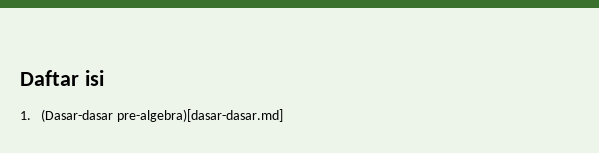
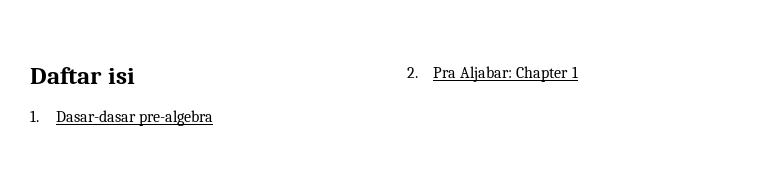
[41,109,284,122] (Dasar-dasar pre-algebra)[dasar-dasar.md] -> [55,110,214,126] [407,66,578,82] Dasar-dasar pre-algebra // 2. Pra Aljabar: Chapter 1

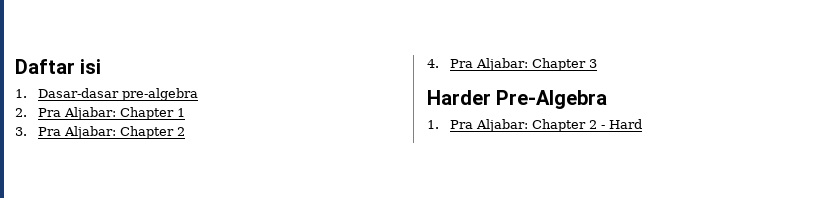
(578, 72) none -> [15,126,186,139] [427,58,598,71] [427,90,608,109] [427,119,643,132] // 3. Pra Aljabar: Chapter 2 // 4. Pra Aljabar: Chapter 3 // Harder Pre-Algebra // 1. Pra Aljabar: Chapter 2 - Hard

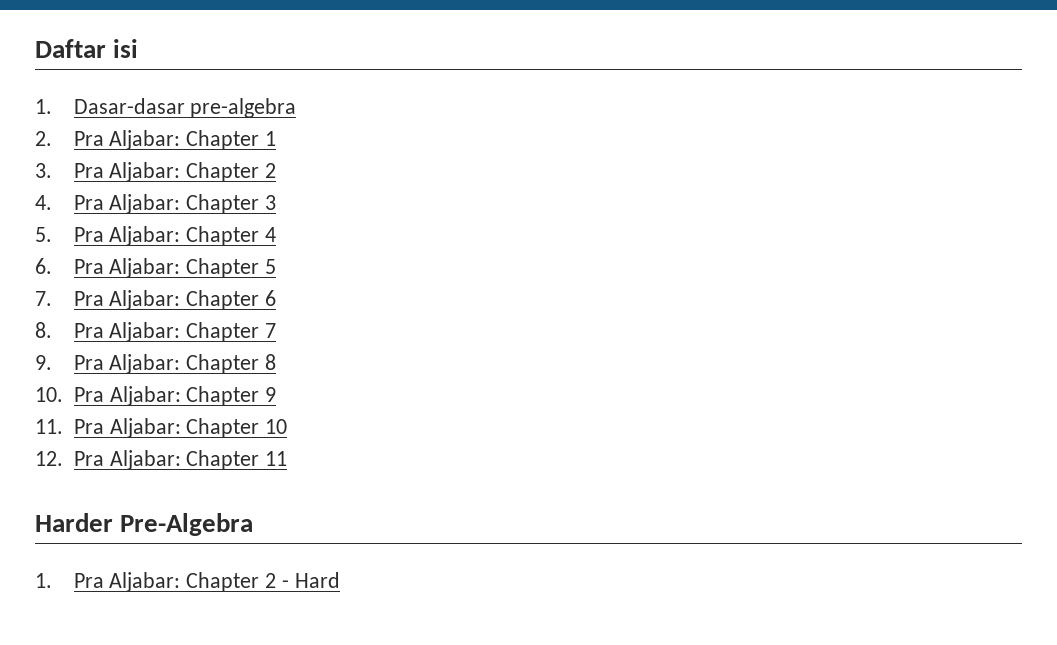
(598, 63) none -> [35,226,277,246] [35,258,277,278] [35,290,277,310] [35,322,277,342] [35,354,277,374] [35,386,277,406] [35,418,288,438] [35,450,288,470] // 5. Pra Aljabar: Chapter 4 // 6. Pra Aljabar: Chapter 5 // 7. Pra Aljabar: Chapter 6 // 8. Pra Aljabar: Chapter 7 // 9. Pra Aljabar: Chapter 8 // 10. Pra Aljabar: Chapter 9 // 11. Pra Aljabar: Chapter 10 // 12. Pra Aljabar: Chapter 11

